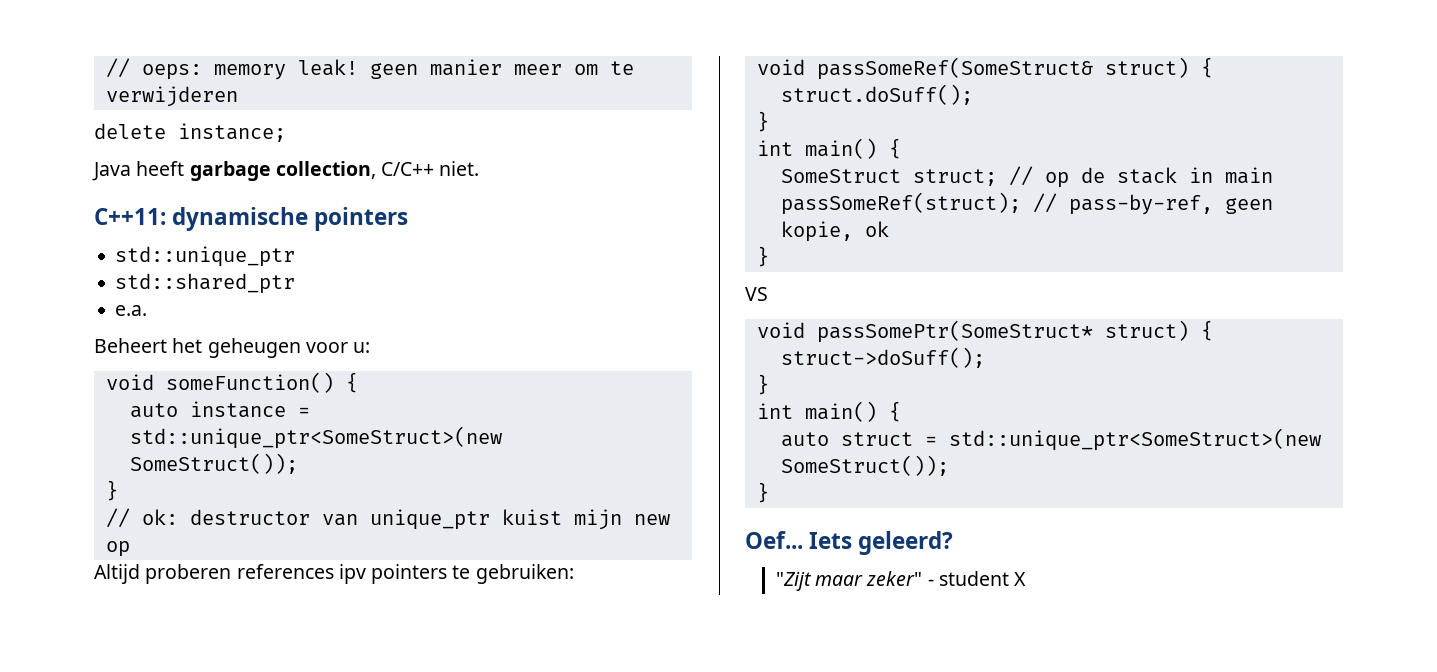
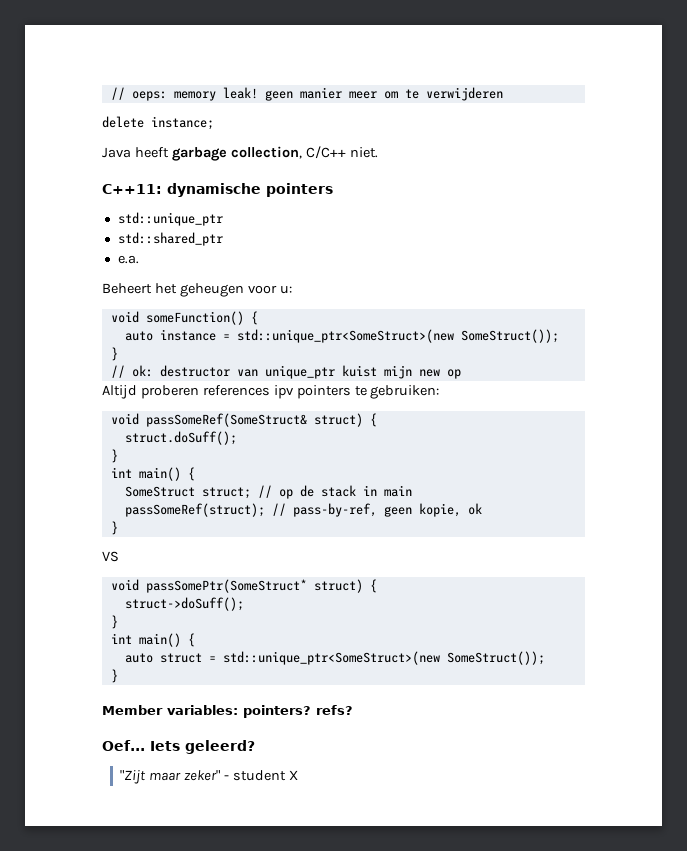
(769, 492) none -> [102,705,353,718] // Member variables: pointers? refs?

